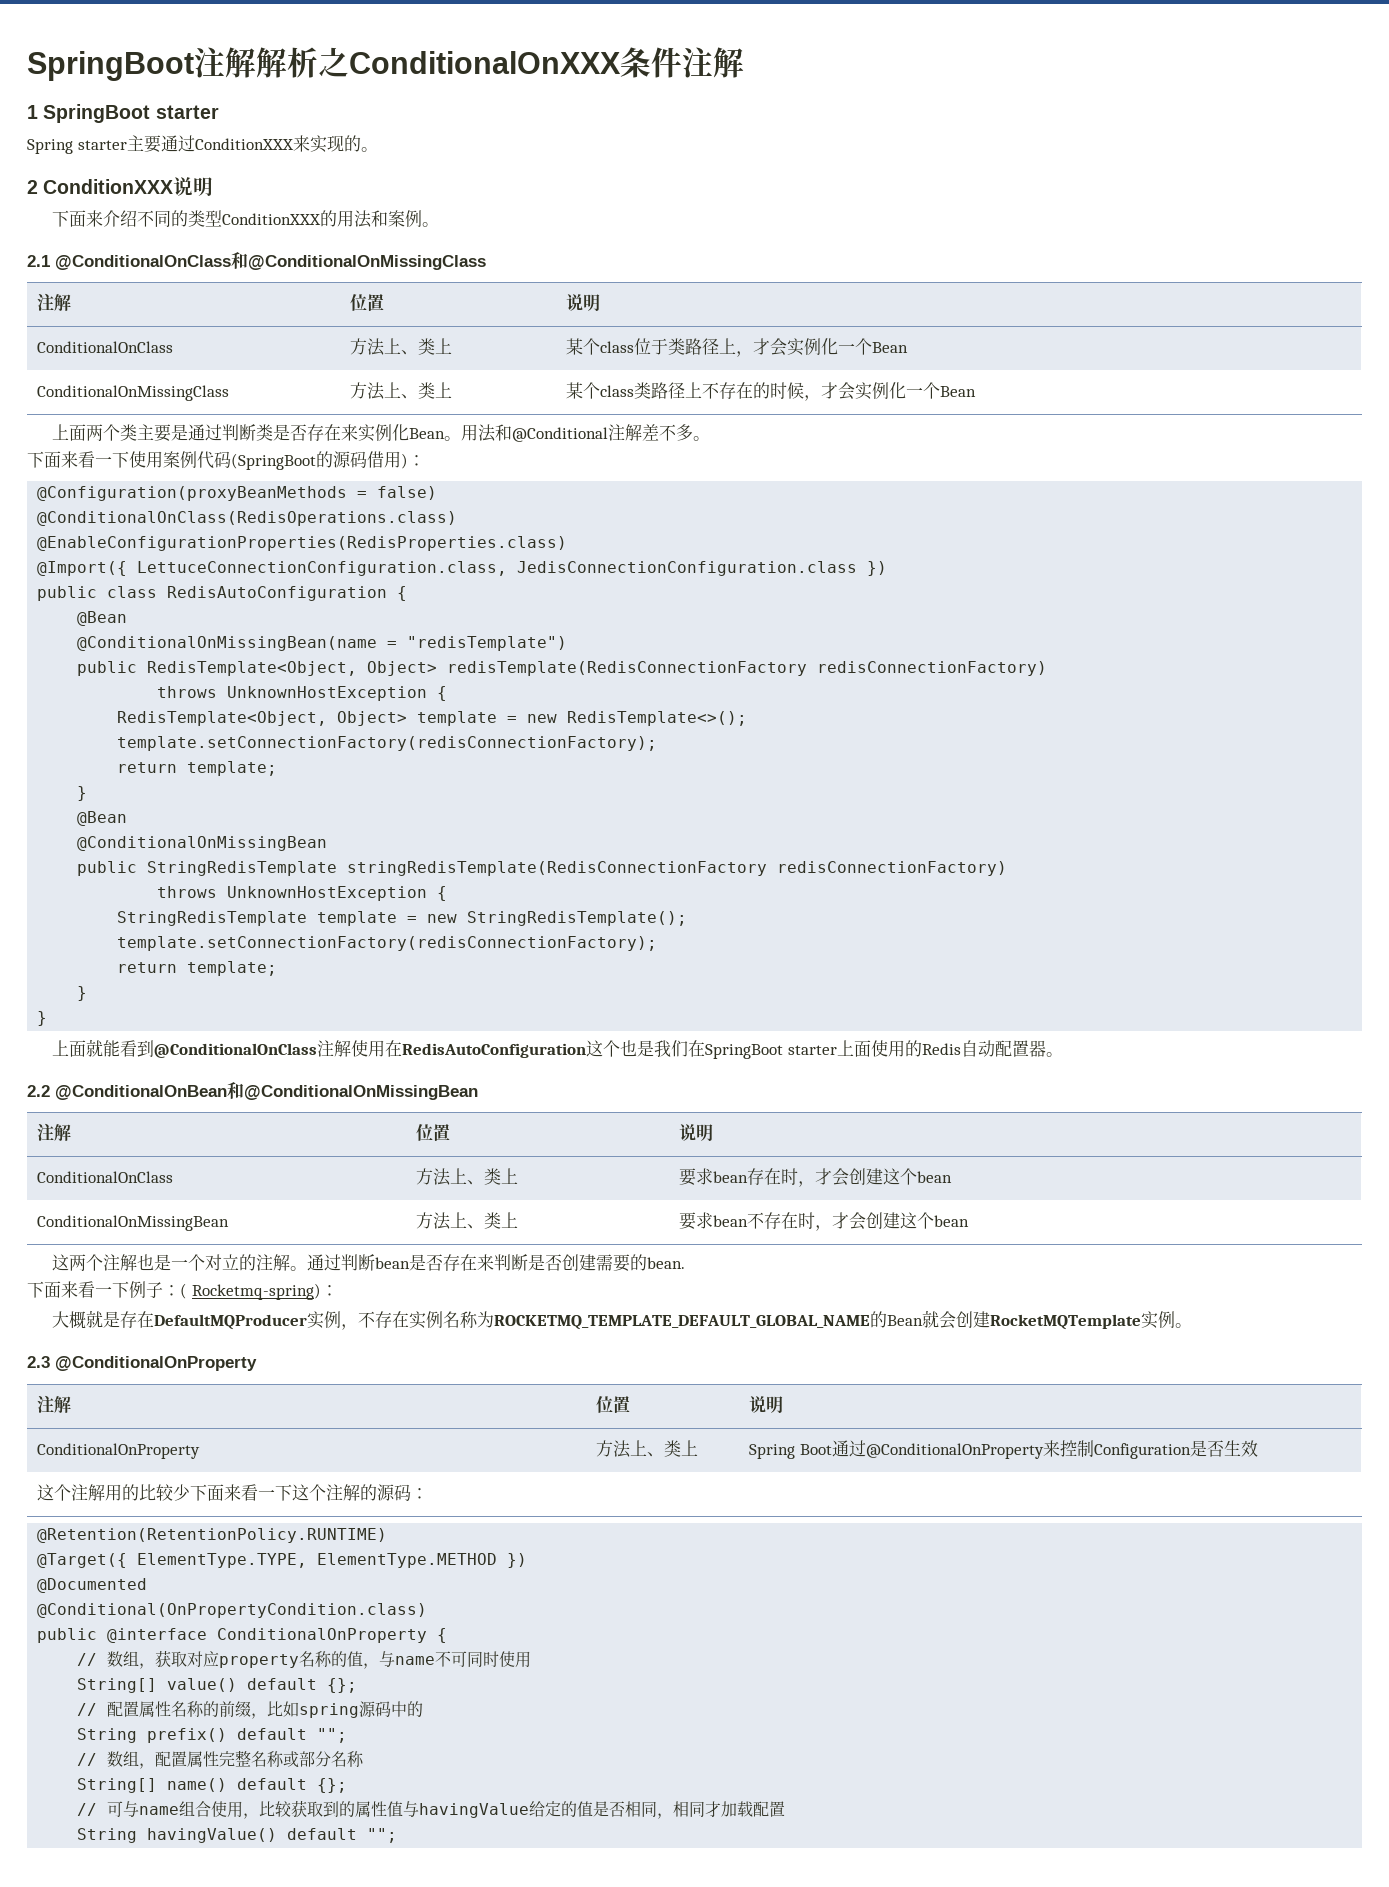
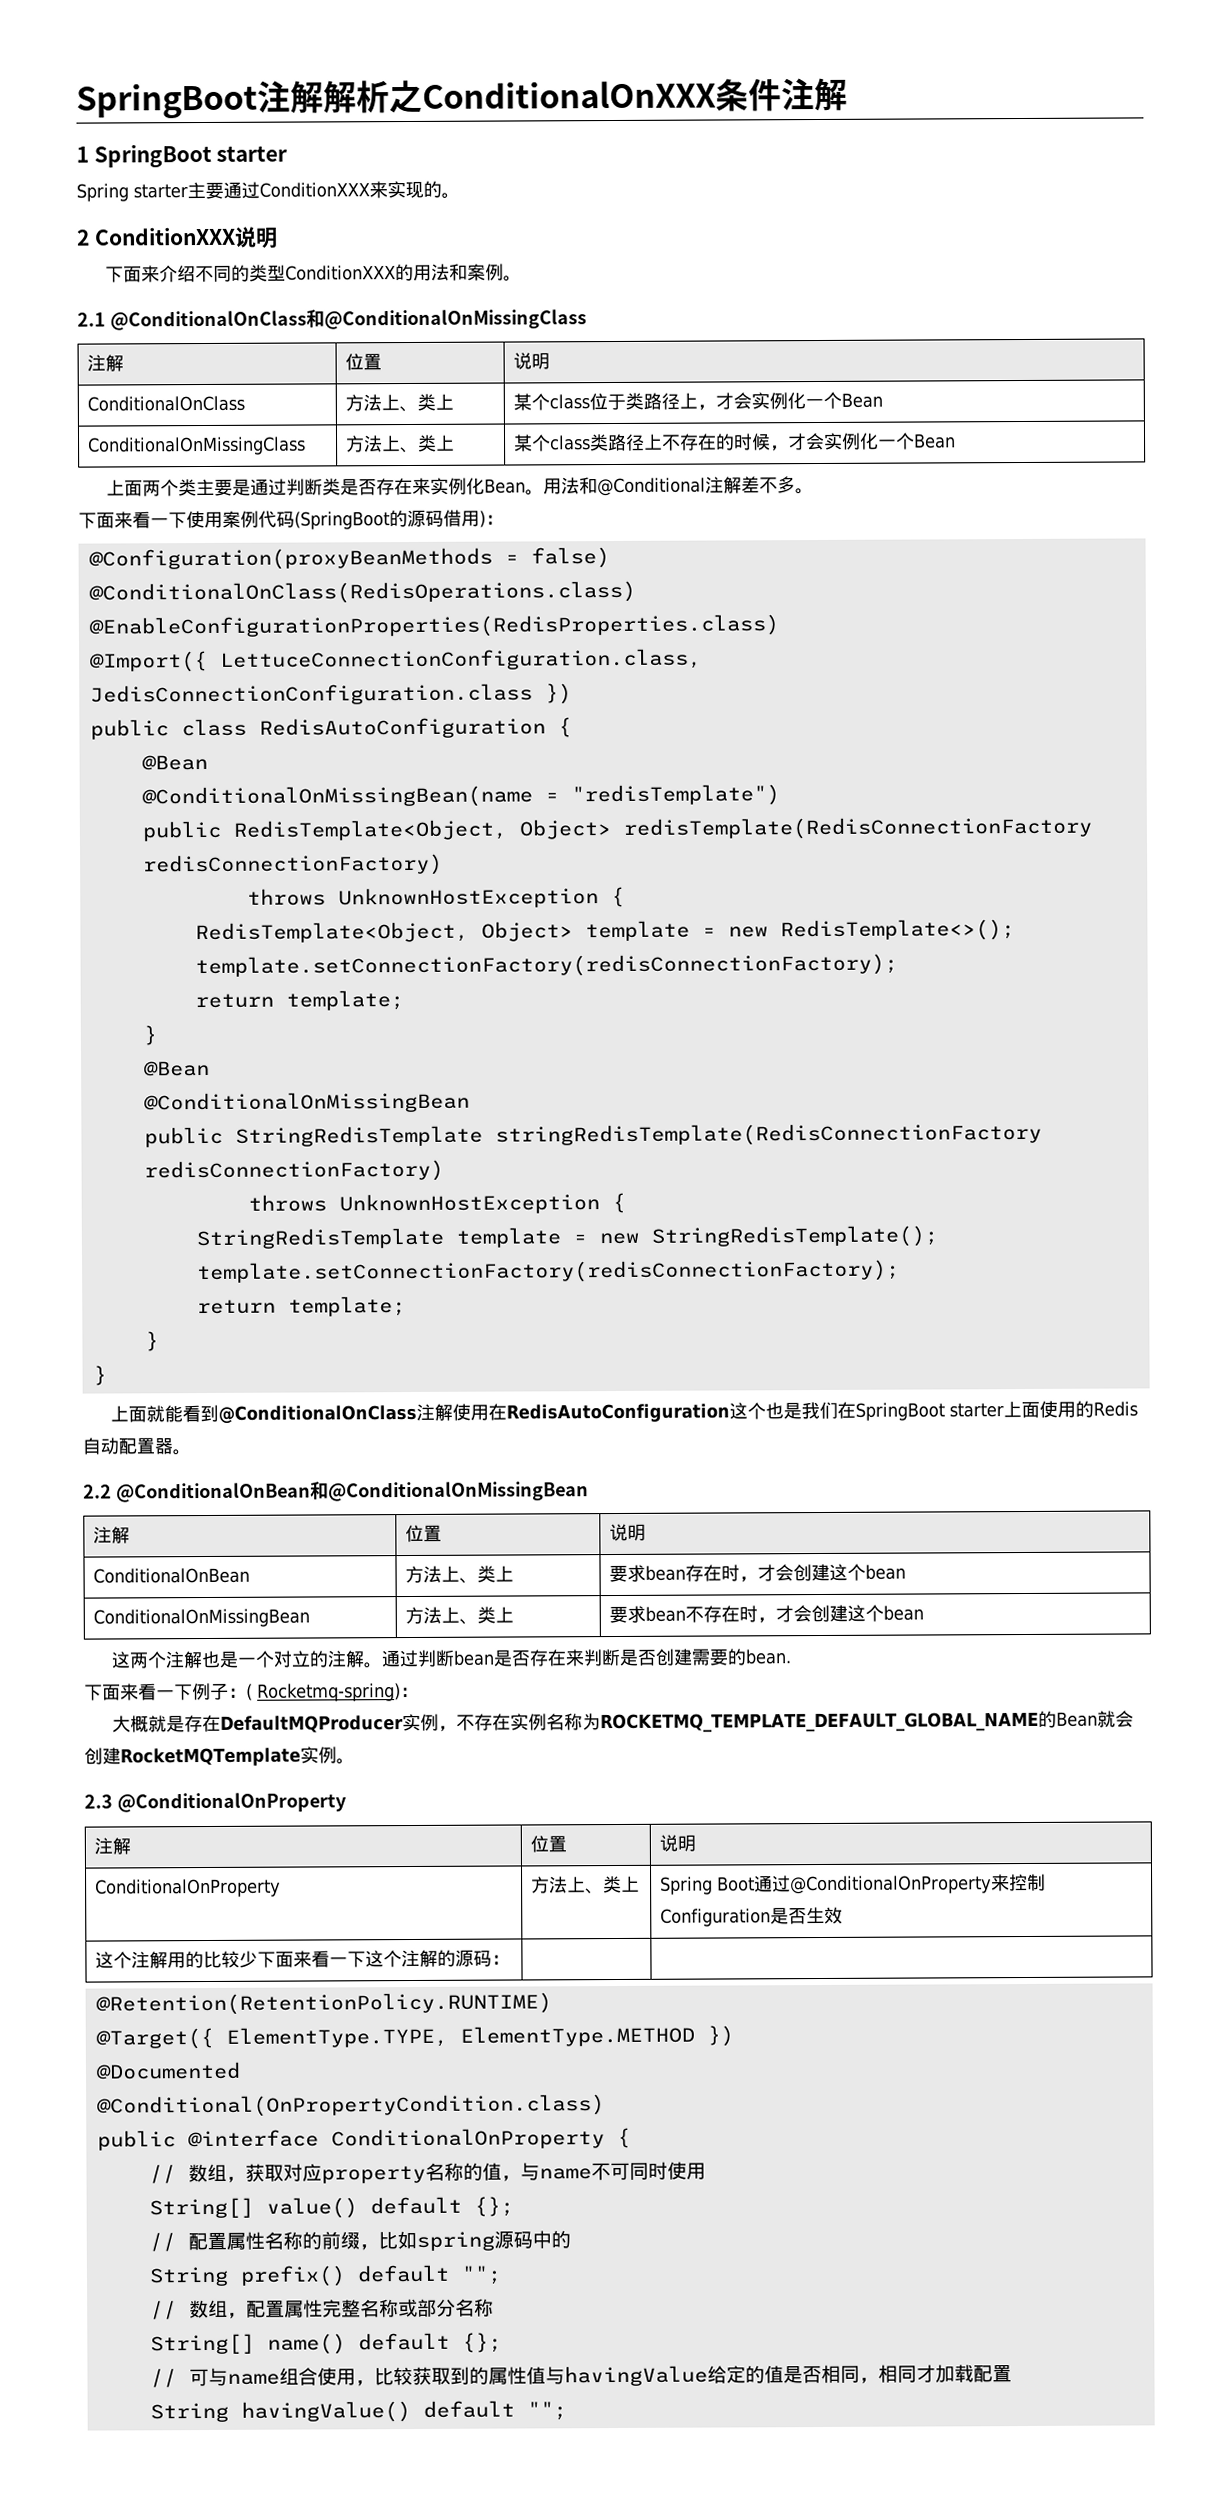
[37,1171,174,1183] ConditionalOnClass -> [93,1567,251,1584] ConditionalOnBean

